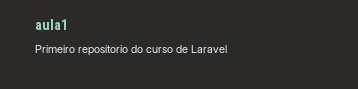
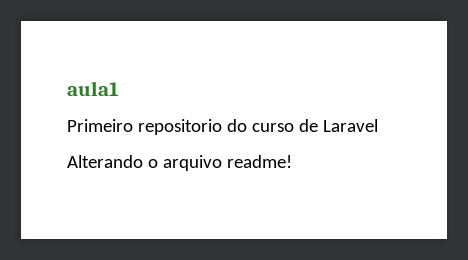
(227, 49) none -> [67,155,292,171] // Alterando o arquivo readme!

